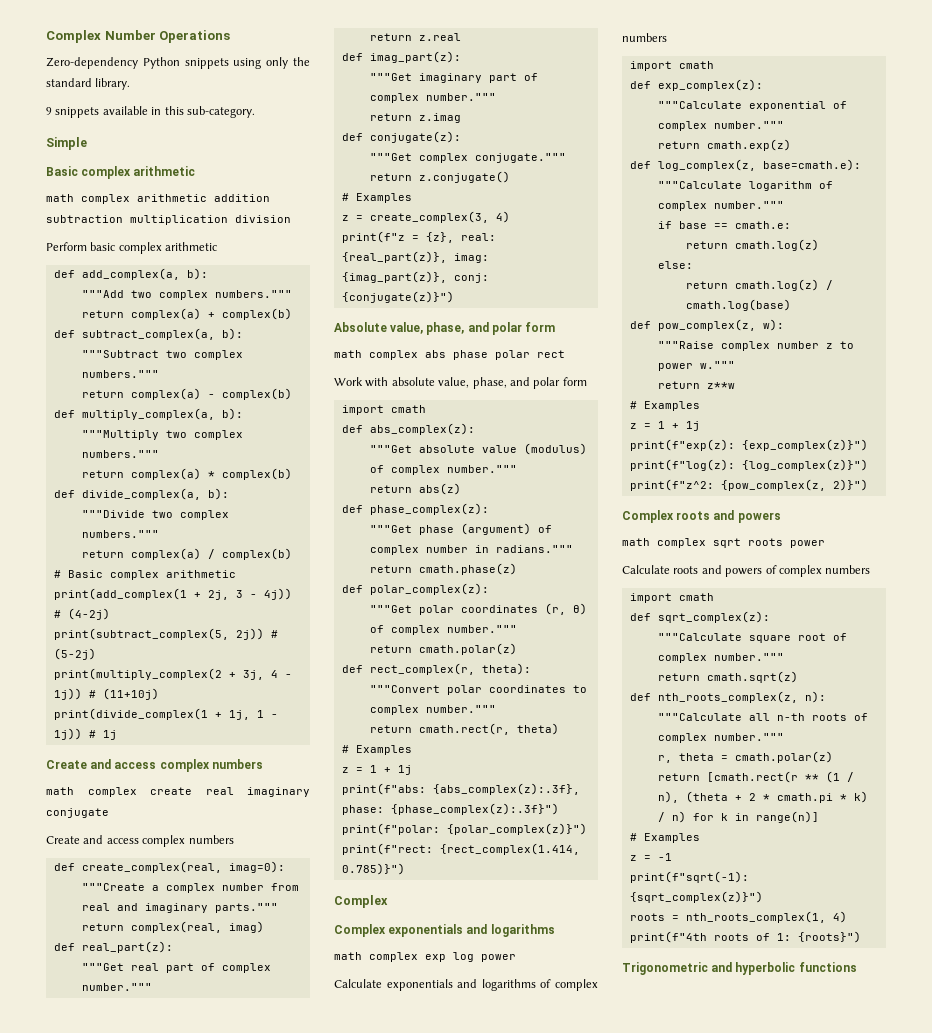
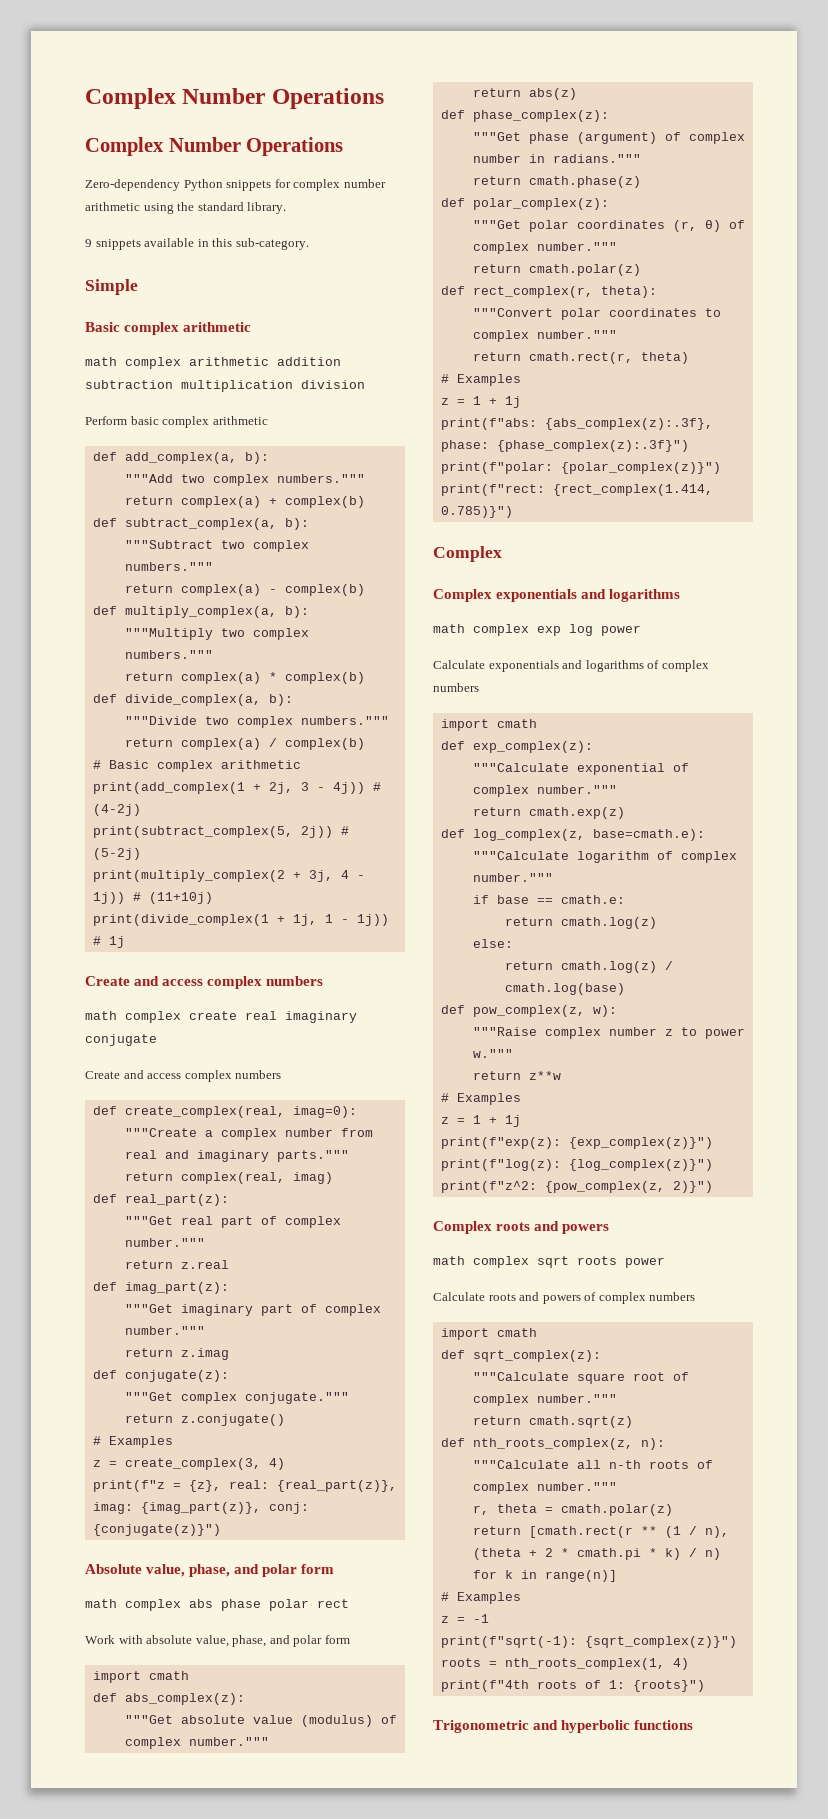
[46,30,231,43] Complex Number Operations -> [85,88,384,109] [85,137,344,156] Complex Number Operations // Complex Number Operations
[233,57,289,69] using only -> [274,179,386,191] [85,202,174,214] for complex number arithmetic using

